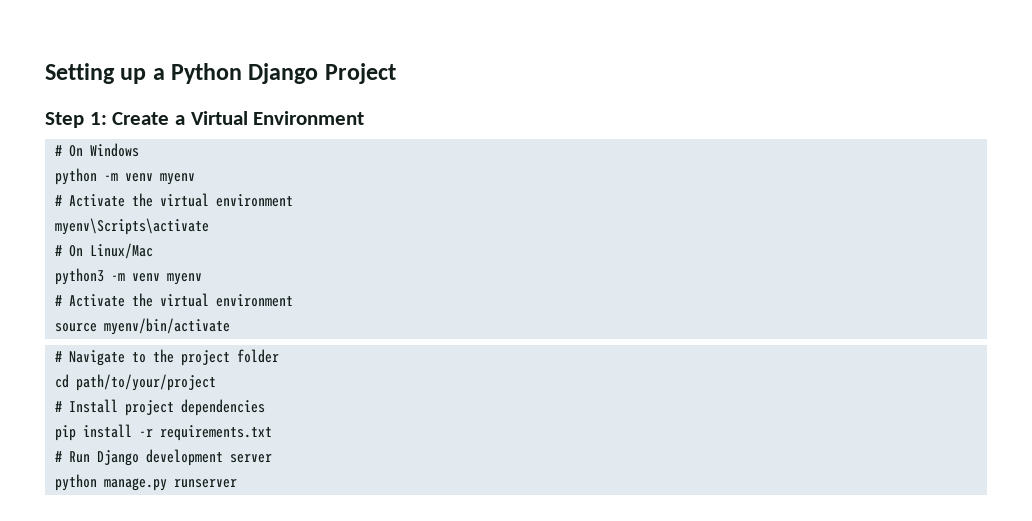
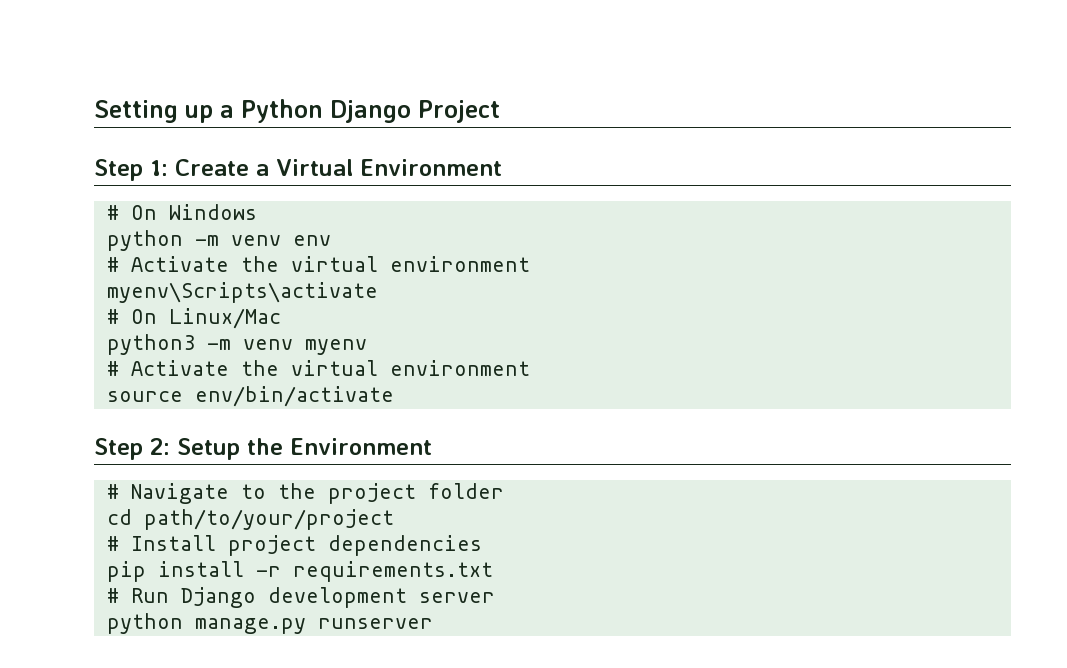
[159,173,195,185] myenv -> [293,235,332,246] env
[103,318,230,335] myenv/bin/activate -> [195,386,395,407] [94,438,432,460] env/bin/activate // Step 2: Setup the Environment

